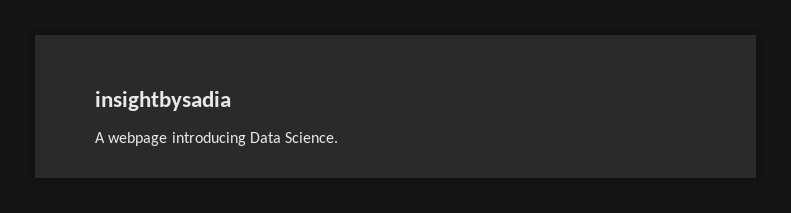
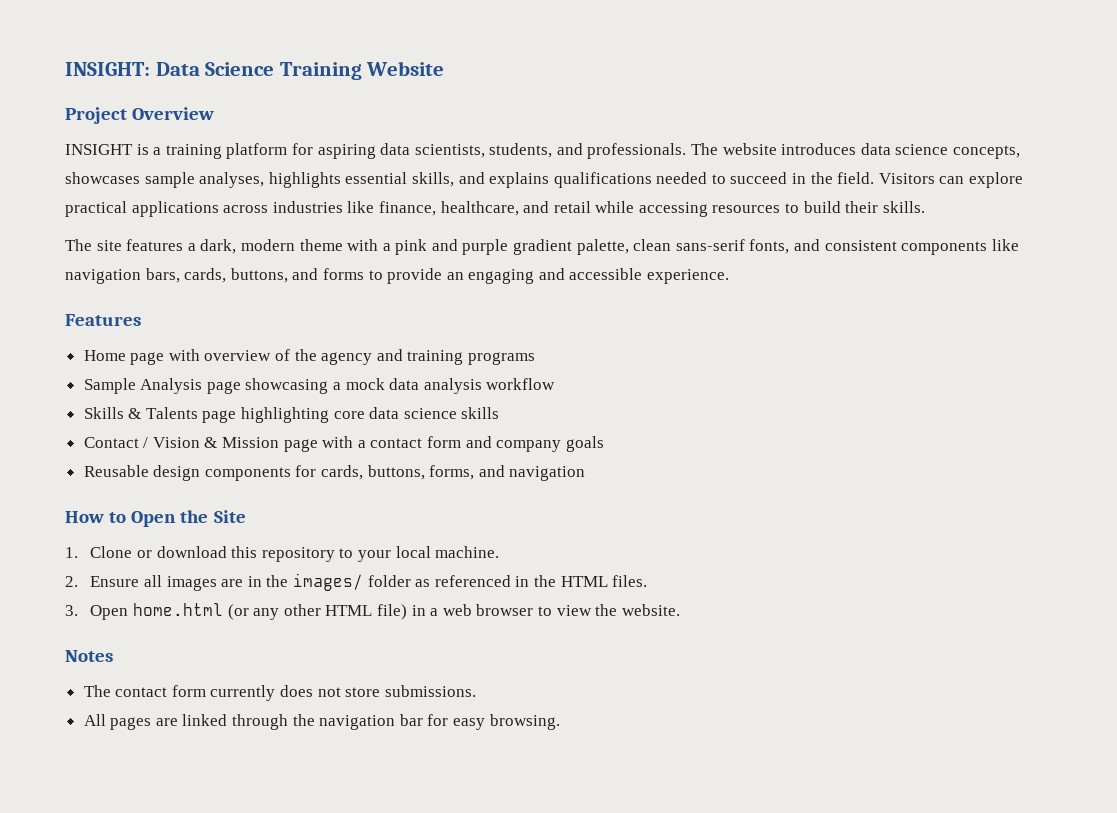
[95,91,231,111] [95,132,339,146] insightbysadia // A webpage introducing Data Science. -> [65,61,445,80] [65,107,215,124] [65,143,1021,159] [65,172,1024,188] [65,201,925,217] [65,239,1019,255] [65,268,730,284] [65,314,141,326] [83,349,536,365] [83,378,556,394] [83,407,500,423] [83,436,604,452] [83,465,586,481] [65,510,246,527] [65,546,500,562] [65,573,648,591] [65,603,680,620] [65,650,113,662] [83,685,476,701] [83,714,560,730] INSIGHT: Data Science Training Website // Project Overview // INSIGHT is a training platform for aspiring data scientists, students, and professionals. The website introduces data science concepts, showcases sample analyses, highlights essential skills, and explains qualifications needed to succeed in the field. Visitors can explore practical applications across industries like finance, healthcare, and retail while accessing resources to build their skills. // The site features a dark, modern theme with a pink and purple gradient palette, clean sans-serif fonts, and consistent components like navigation bars, cards, buttons, and forms to provide an engaging and accessible experience. // Features // Home page with overview of the agency and training programs // Sample Analysis page showcasing a mock data analysis workflow // Skills & Talents page highlighting core data science skills // Contact / Vision & Mission page with a contact form and company goals // Reusable design components for cards, buttons, forms, and navigation // How to Open the Site // 1. Clone or download this repository to your local machine. // 2. Ensure all images are in the images/ folder as referenced in the HTML files. // 3. Open home.html (or any other HTML file) in a web browser to view the website. // Notes // The contact form currently does not store submissions. // All pages are linked through the navigation bar for easy browsing.

